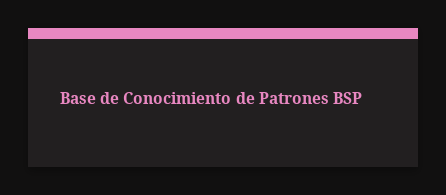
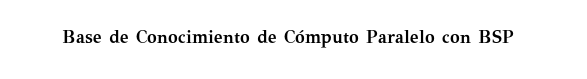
[258,92,329,104] Patrones -> [284,29,471,48] Cómputo Paralelo con

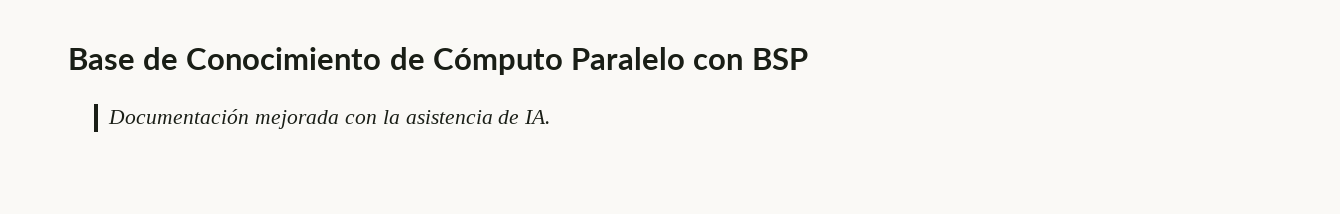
(514, 36) none -> [108,109,551,129] // Documentación mejorada con la asistencia de IA.

